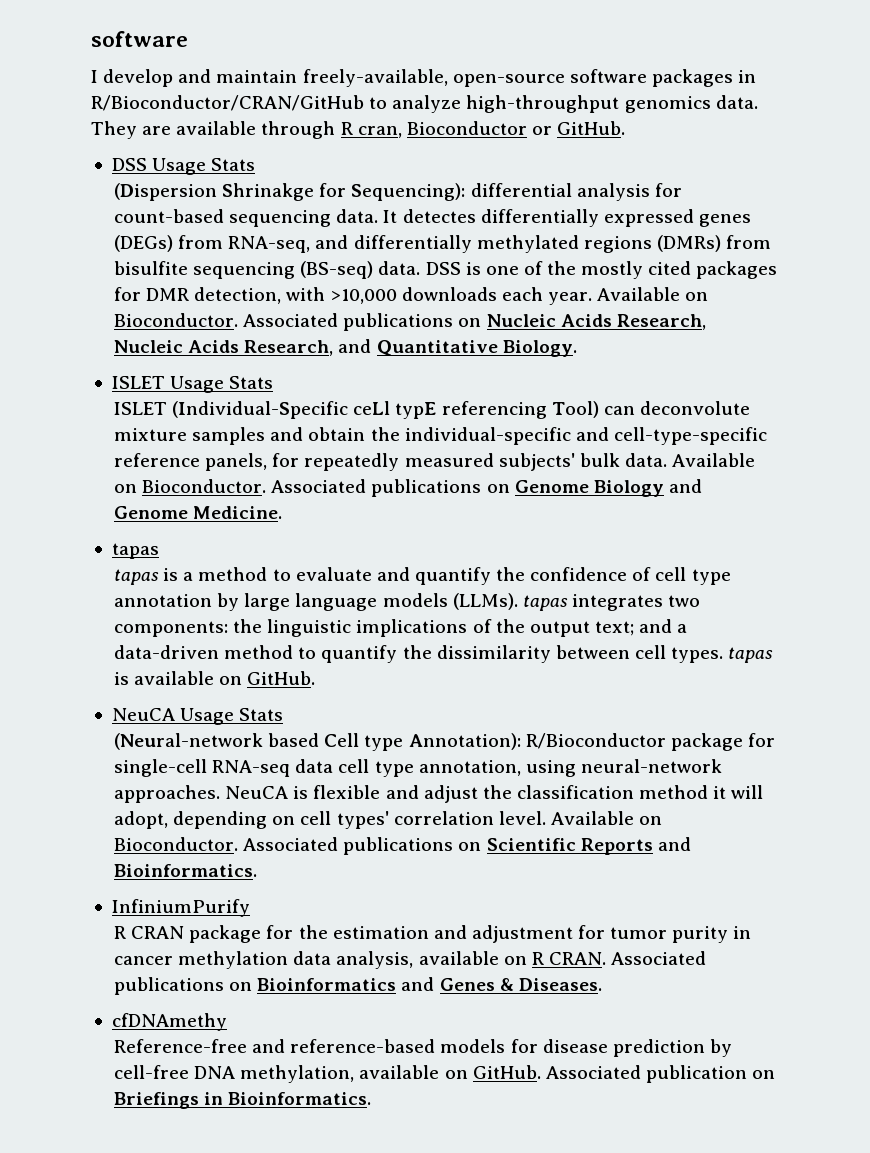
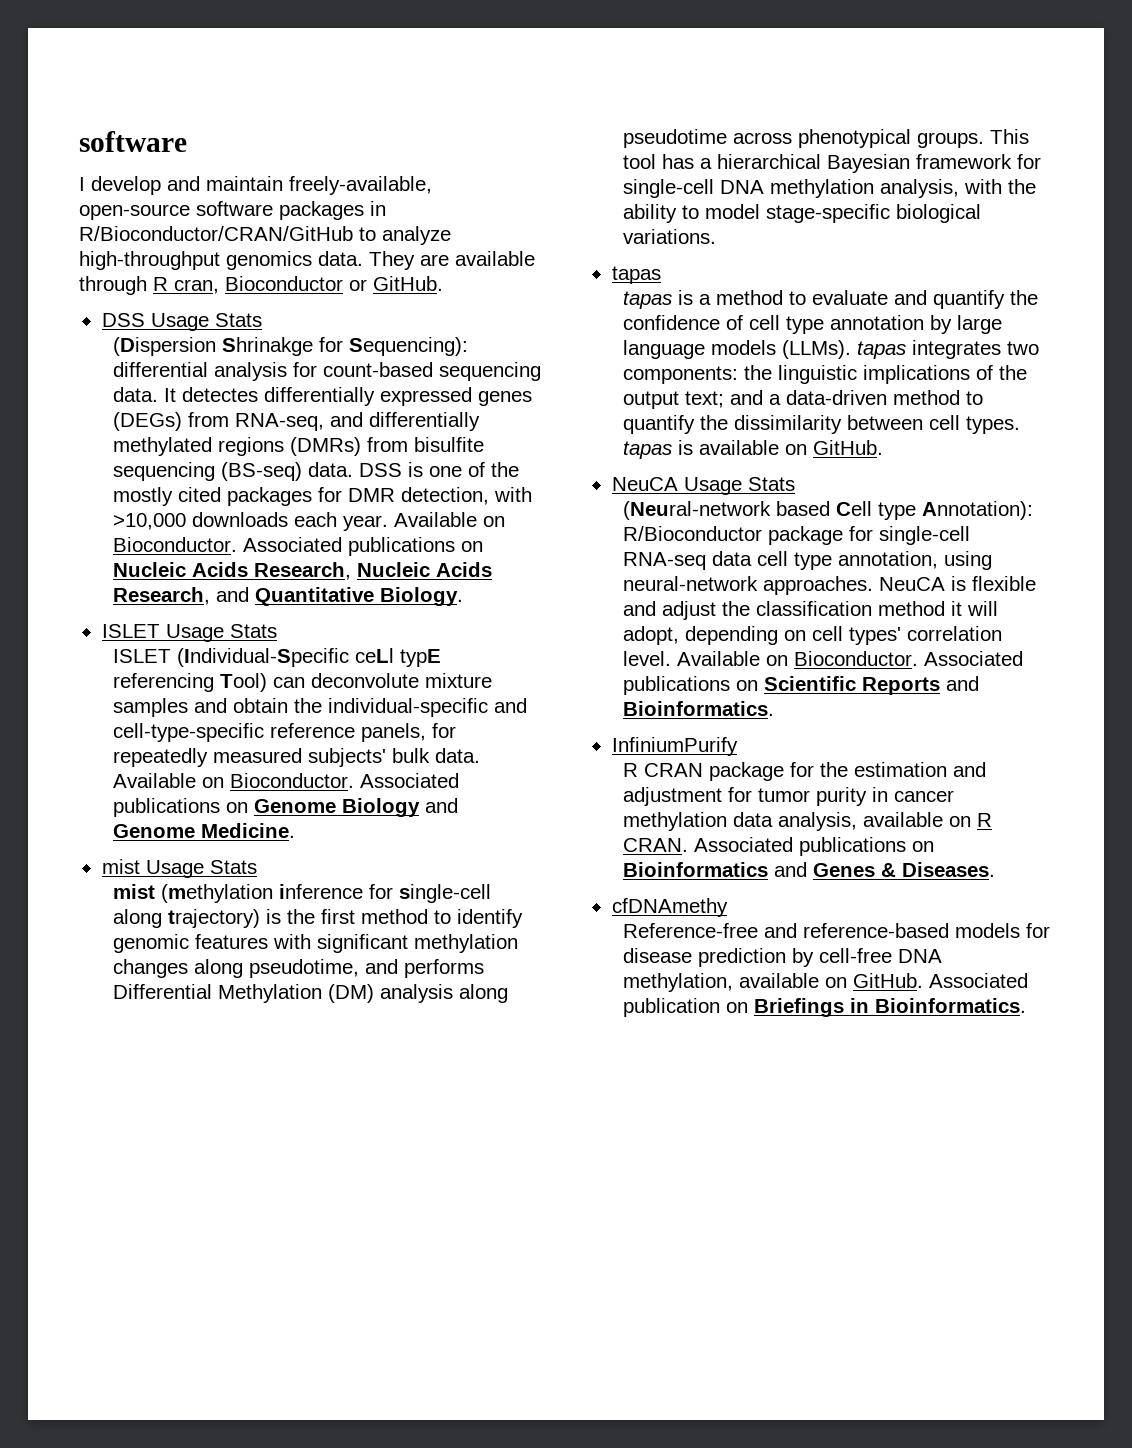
(283, 512) none -> [101,859,257,878] [112,884,491,903] [112,909,523,928] [112,934,518,953] [112,959,484,978] [112,984,508,1003] [622,129,1029,148] [622,154,1041,173] [622,179,1036,198] [622,204,981,223] [622,229,716,244] // mist Usage Stats // mist (methylation inference for single-cell along trajectory) is the first method to identify genomic features with significant methylation changes along pseudotime, and performs Differential Methylation (DM) analysis along pseudotime across phenotypical groups. This tool has a hierarchical Bayesian framework for single-cell DNA methylation analysis, with the ability to model stage-specific biological variations.

